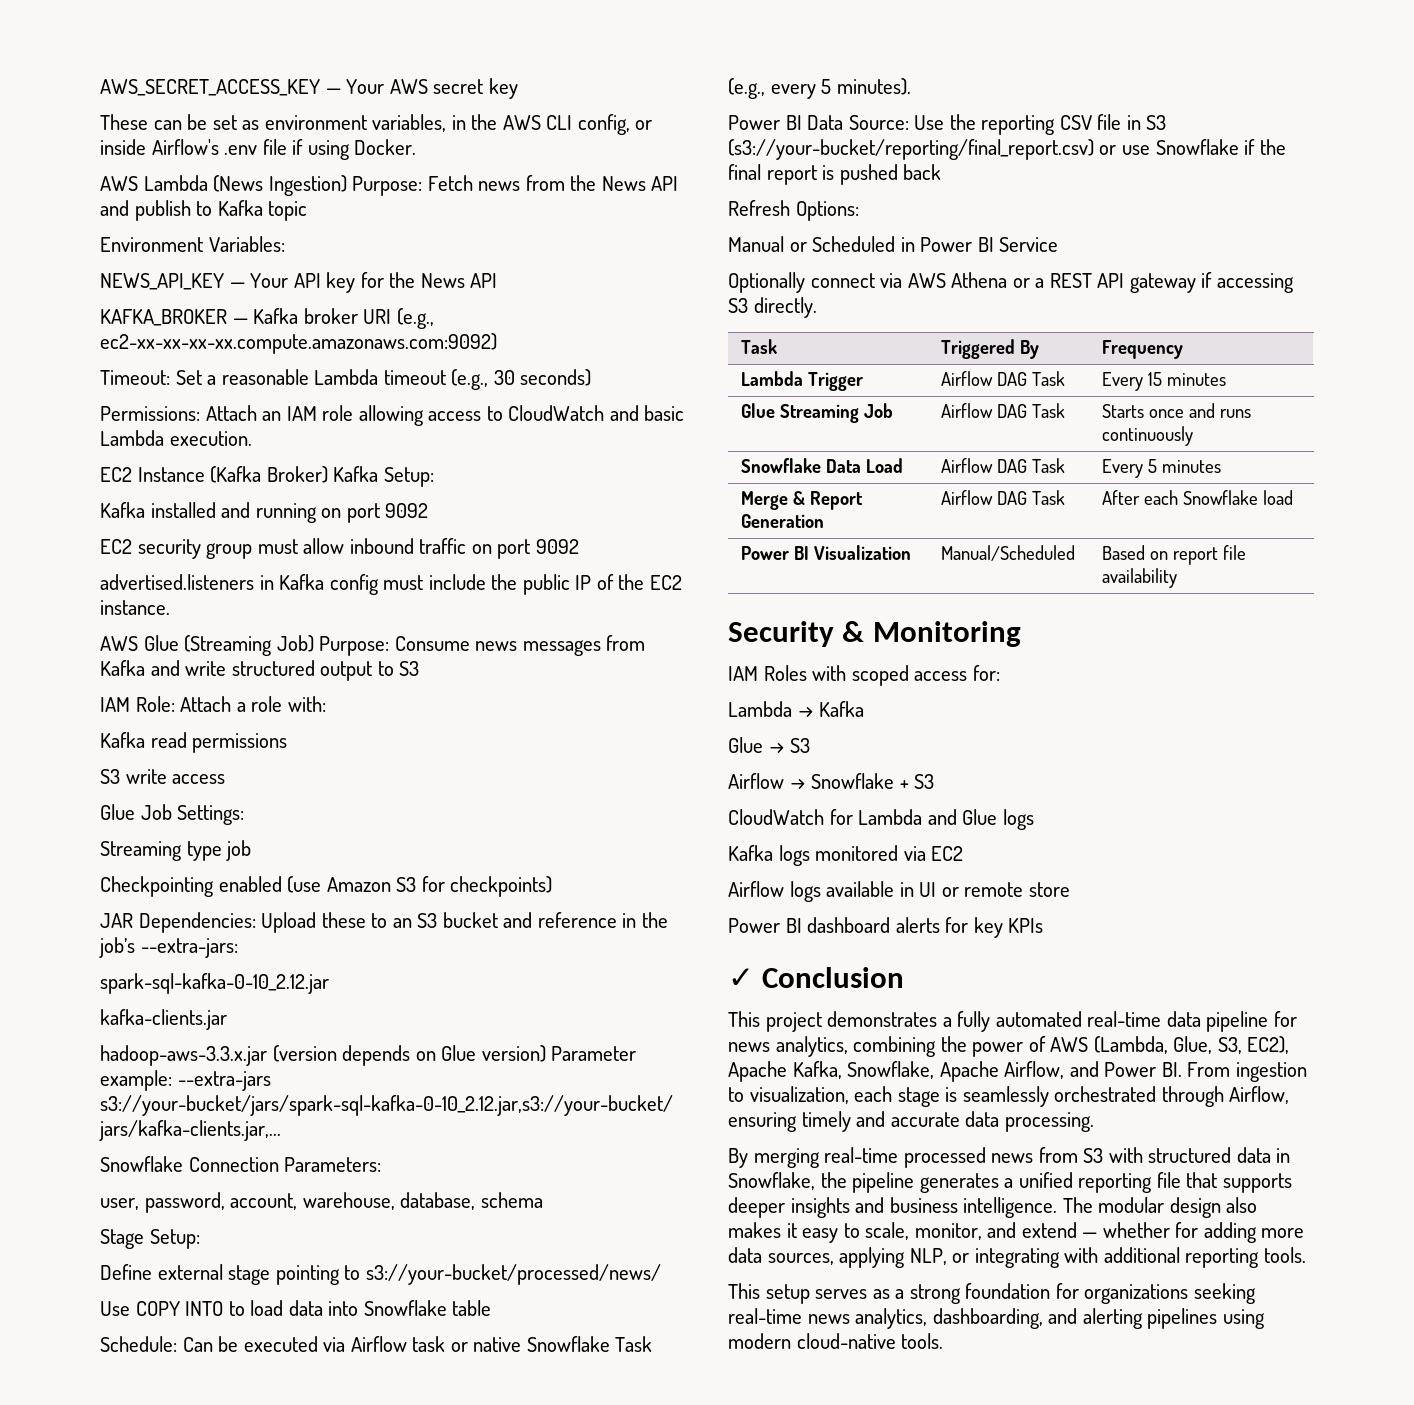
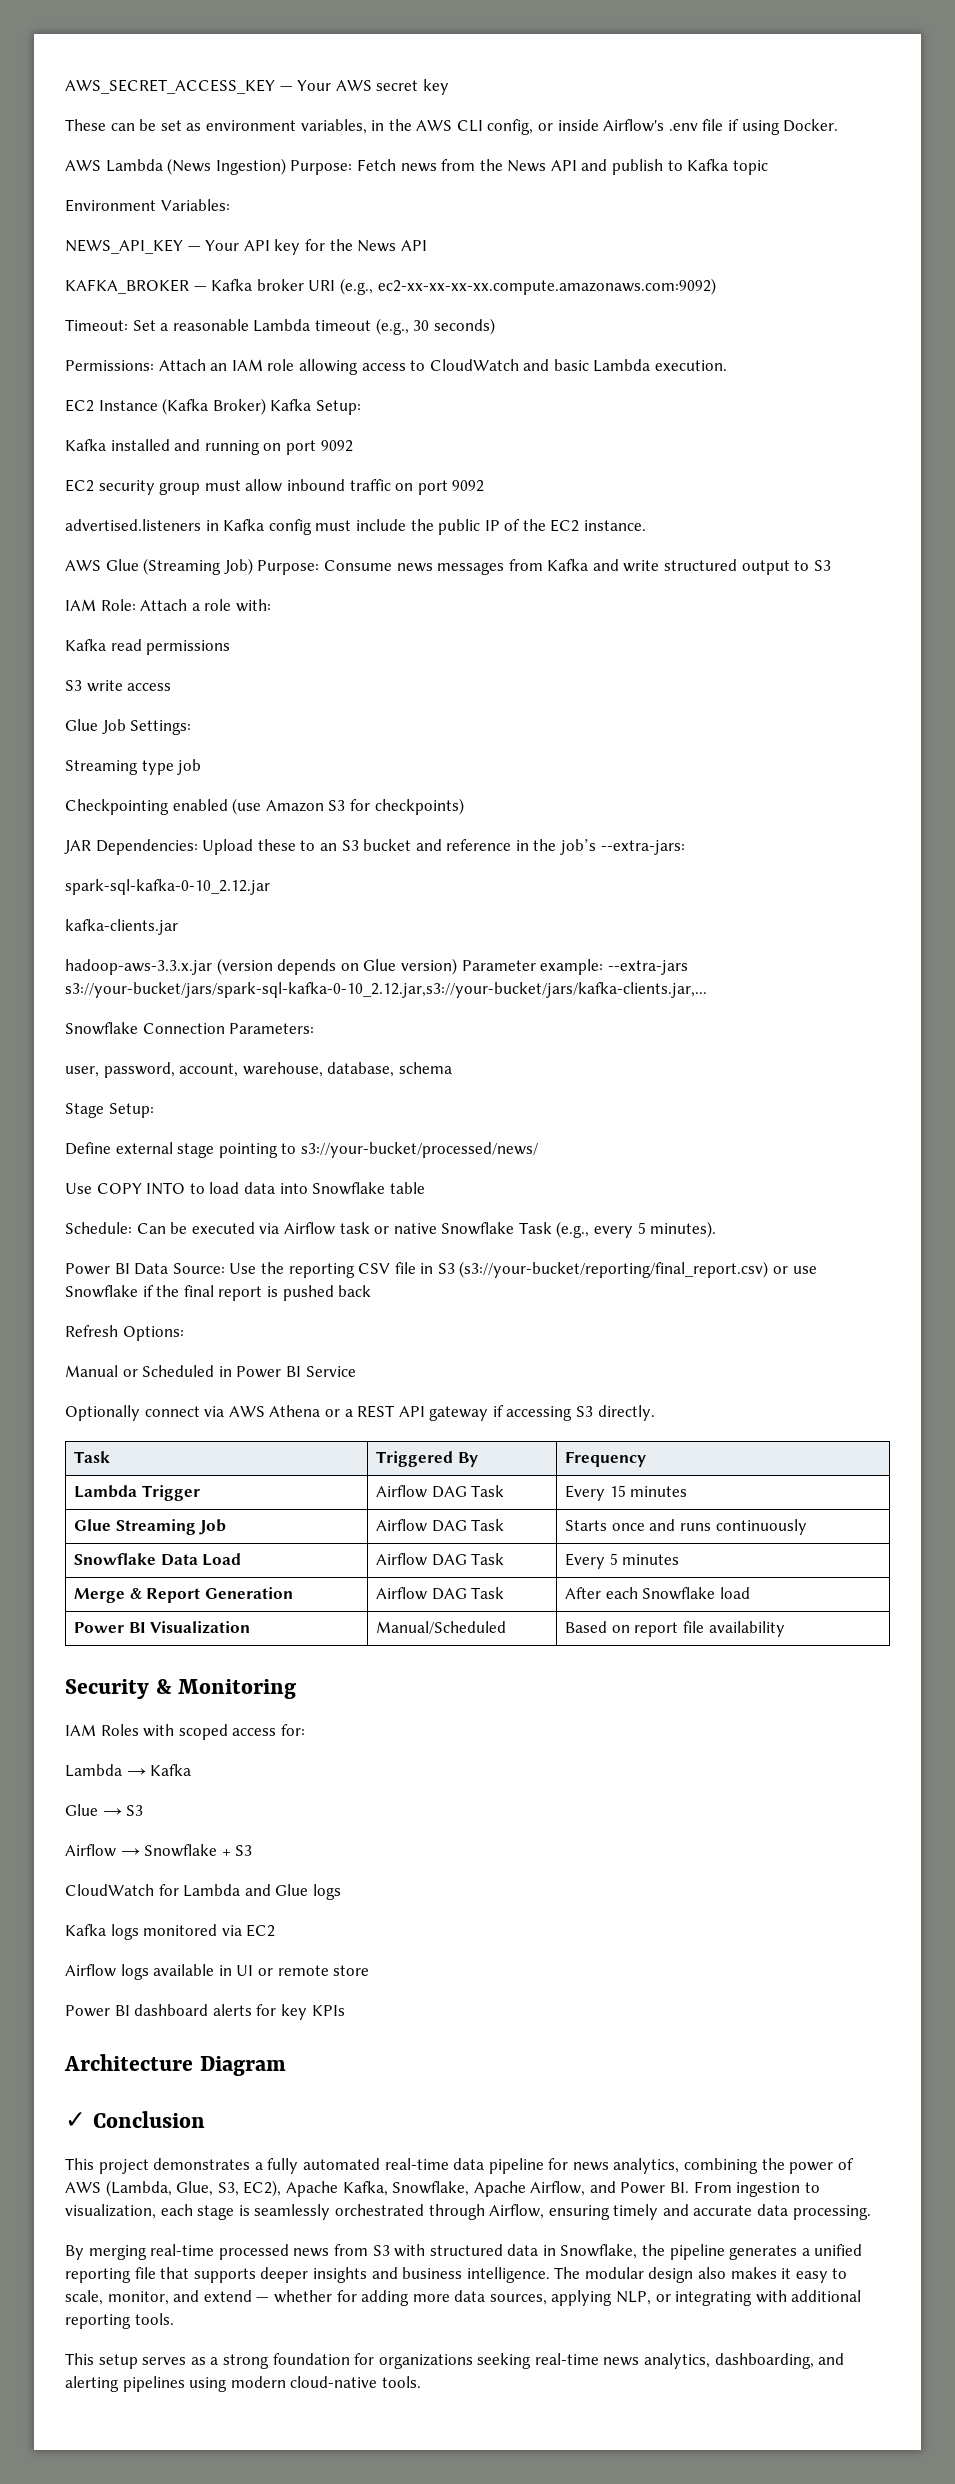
(1044, 925) none -> [64,2054,286,2076] // Architecture Diagram

